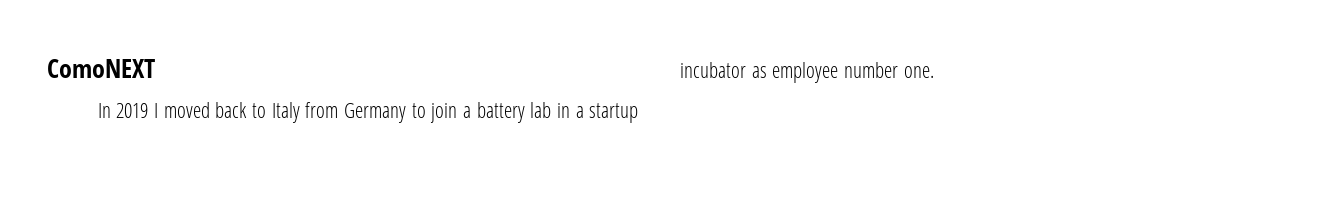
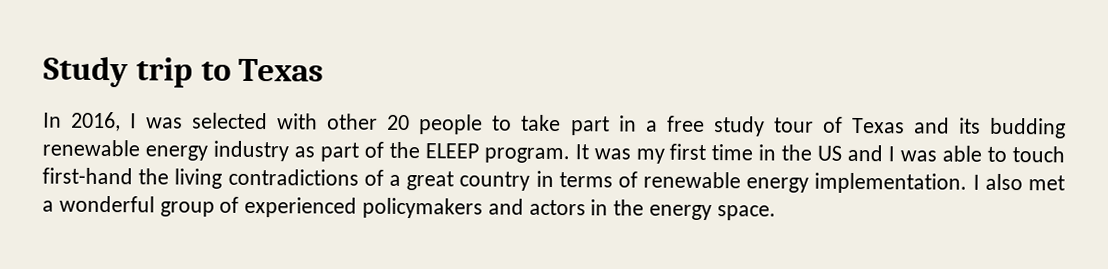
[47,59,155,78] [97,102,639,123] [680,62,934,83] ComoNEXT // In 2019 I moved back to Italy from Germany to join a battery lab in a startup incubator as employee number one. -> [43,56,325,88] [43,111,1066,139] [42,139,1066,164] [42,167,1065,194] [42,195,776,221] Study trip to Texas // In 2016, I was selected with other 20 people to take part in a free study tour of Texas and its budding renewable energy industry as part of the ELEEP program. It was my first time in the US and I was able to touch first-hand the living contradictions of a great country in terms of renewable energy implementation. I also met a wonderful group of experienced policymakers and actors in the energy space.

